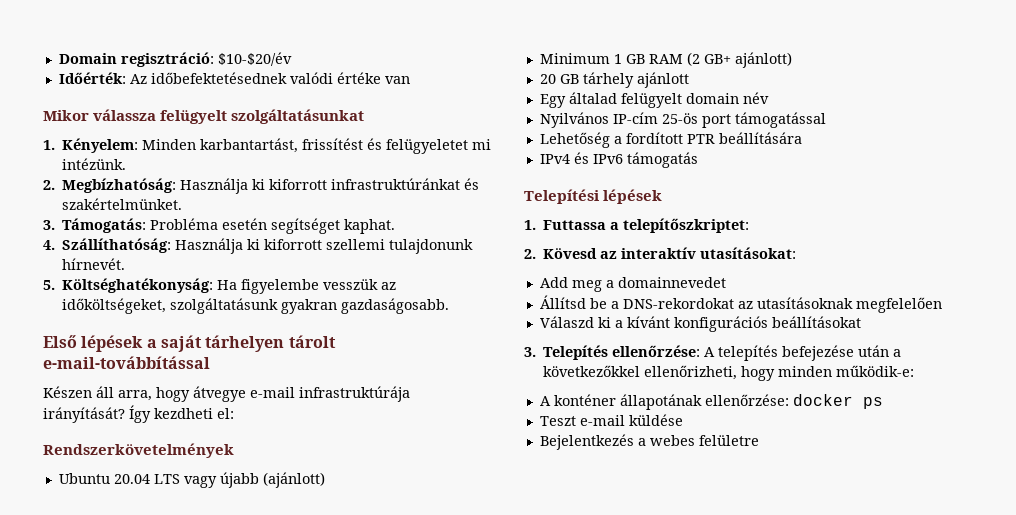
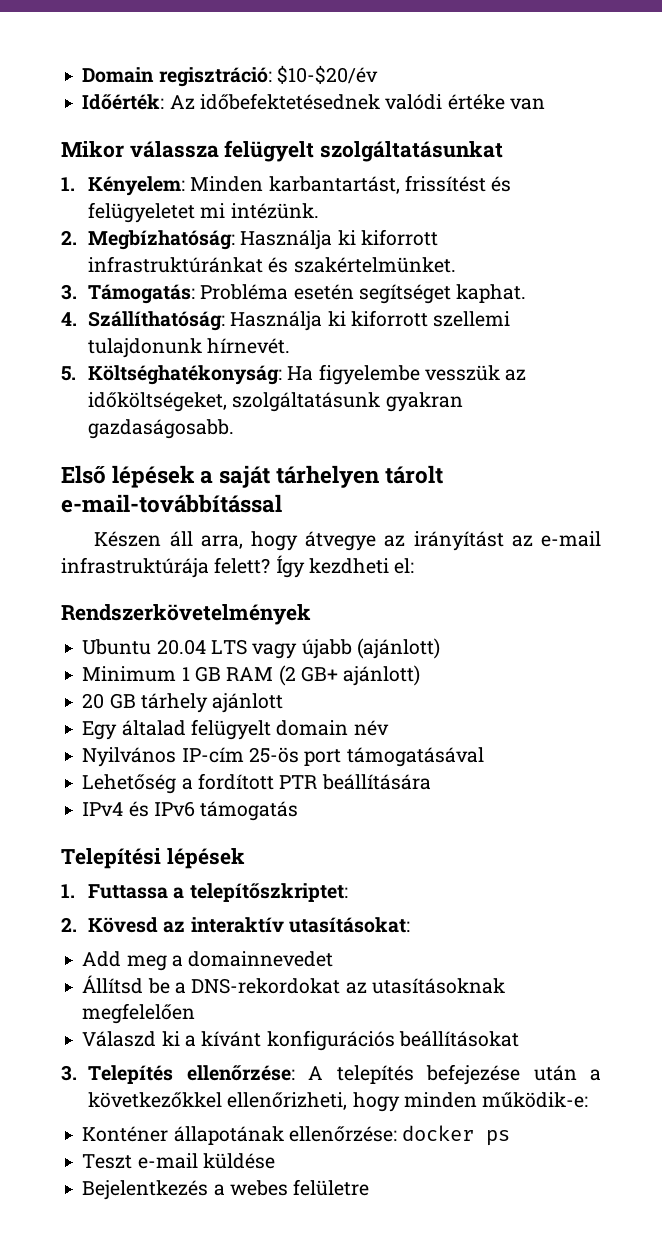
(246, 394) none -> [384,531,533,551] az irányítást az
[43,407,125,423] irányítását? -> [214,557,271,574] felett?
[734,112,826,128] támogatással -> [346,747,484,767] támogatásával
[539,394,616,406] A konténer -> [82,1126,169,1142] Konténer

